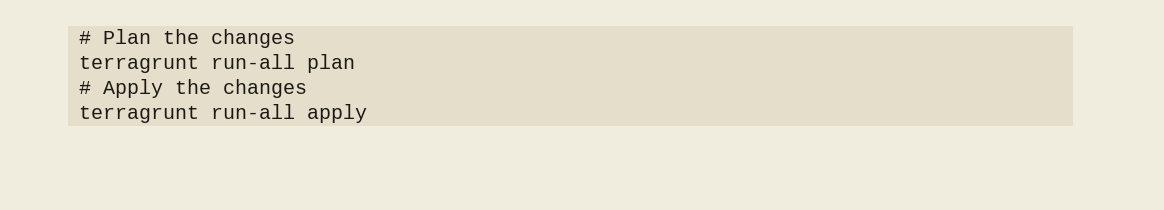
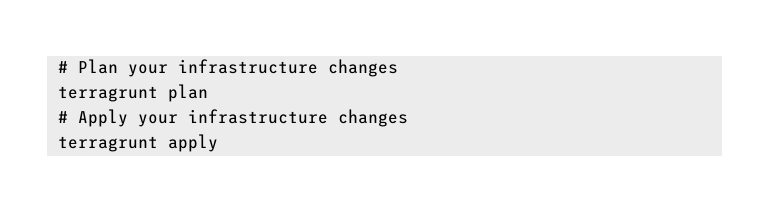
[162,29,295,48] [78,54,295,73] the changes // terragrunt run-all -> [127,59,398,77] [57,86,158,102] your infrastructure changes // terragrunt
[174,79,307,98] [78,104,295,123] the changes // terragrunt run-all -> [137,109,408,127] [57,136,158,152] your infrastructure changes // terragrunt

